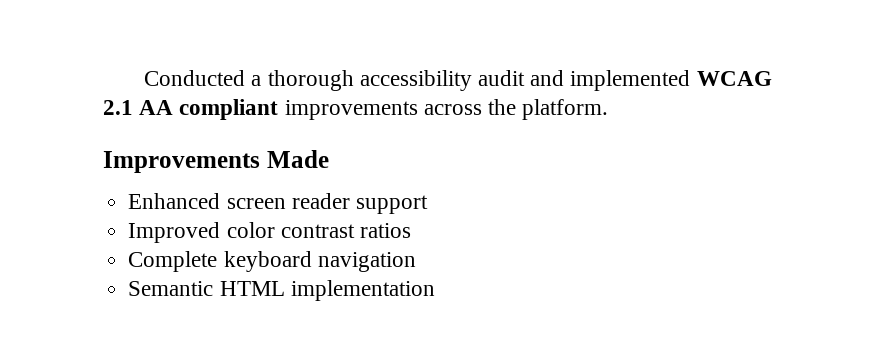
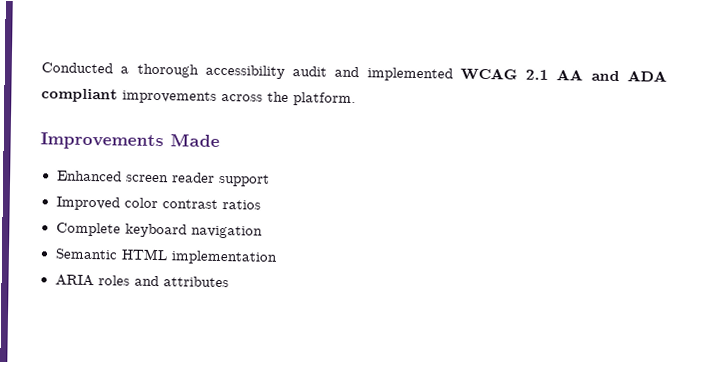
(174, 107) none -> [590,70,667,82] and ADA
(435, 290) none -> [54,274,229,288] // ARIA roles and attributes

